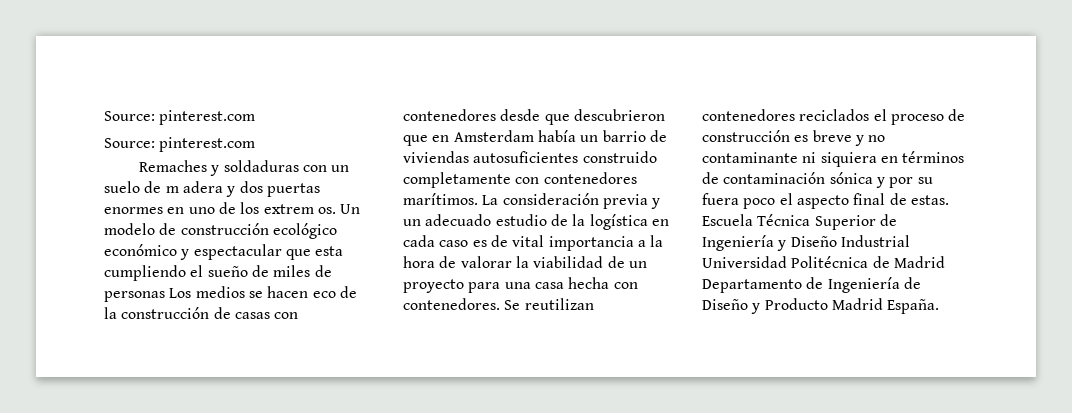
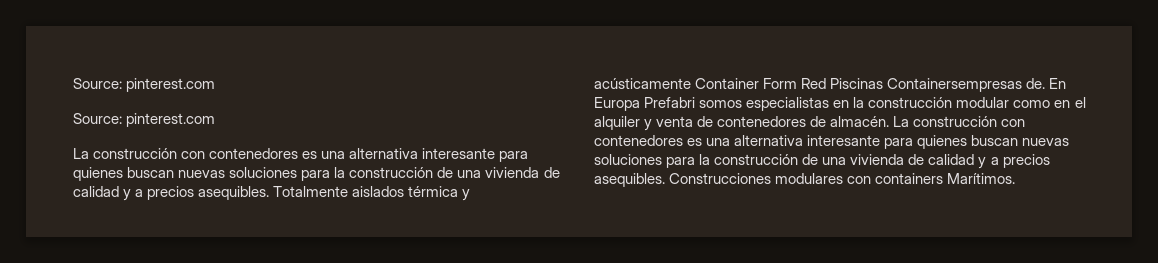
[138,160,350,176] [104,181,320,197] [104,202,361,214] [104,223,337,239] [104,244,344,260] [104,265,332,281] [104,286,357,302] [104,307,299,319] [403,109,665,125] [403,130,667,146] [403,151,657,163] [403,172,637,188] [403,193,661,209] [403,214,669,230] [403,235,664,251] [403,256,647,268] [403,277,638,293] [403,298,594,310] [702,109,966,125] [702,130,886,146] [702,151,965,167] [702,172,933,188] [702,193,949,209] [702,214,897,230] [702,235,910,251] [702,256,945,268] [702,277,921,293] [702,298,940,314] Remaches y soldaduras con un suelo de m adera y dos puertas enormes en uno de los extrem os. Un modelo de construcción ecológico económico y espectacular que esta cumpliendo el sueño de miles de personas Los medios se hacen eco de la construcción de casas con contenedores desde que descubrieron que en Amsterdam había un barrio de viviendas autosuficientes construido completamente con contenedores marítimos. La consideración previa y un adecuado estudio de la logística en cada caso es de vital importancia a la hora de valorar la viabilidad de un proyecto para una casa hecha con contenedores. Se reutilizan contenedores reciclados el proceso de construcción es breve y no contaminante ni siquiera en términos de contaminación sónica y por su fuera poco el aspecto final de estas. Escuela Técnica Superior de Ingeniería y Diseño Industrial Universidad Politécnica de Madrid Departamento de Ingeniería de Diseño y Producto Madrid España. -> [73,148,529,162] [73,167,560,181] [73,186,471,201] [594,78,1067,92] [594,97,1086,111] [594,116,1026,131] [594,135,1070,149] [594,154,1050,169] [594,173,1016,187] La construcción con contenedores es una alternativa interesante para quienes buscan nuevas soluciones para la construcción de una vivienda de calidad y a precios asequibles. Totalmente aislados térmica y acústicamente Container Form Red Piscinas Containersempresas de. En Europa Prefabri somos especialistas en la construcción modular como en el alquiler y venta de contenedores de almacén. La construcción con contenedores es una alternativa interesante para quienes buscan nuevas soluciones para la construcción de una vivienda de calidad y a precios asequibles. Construcciones modulares con containers Marítimos.

